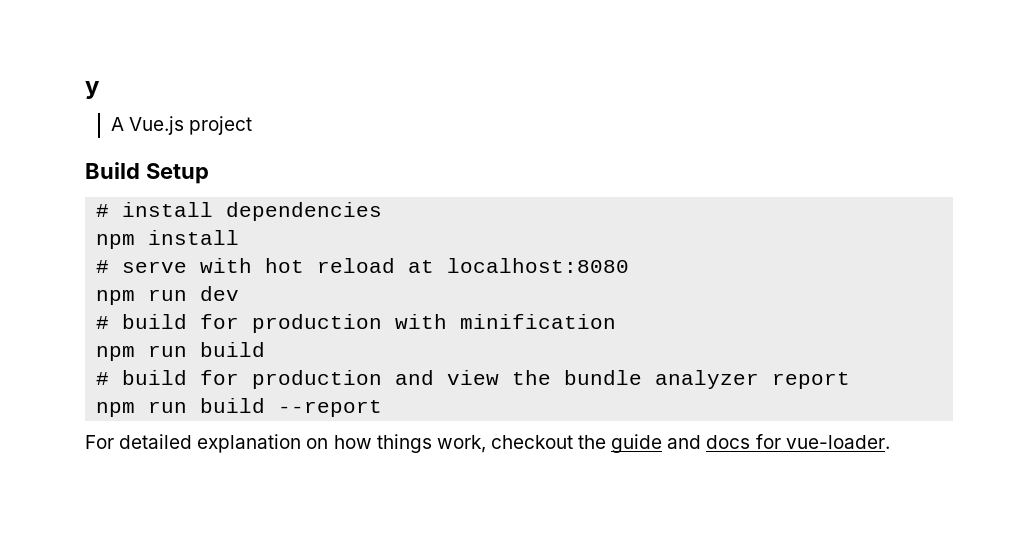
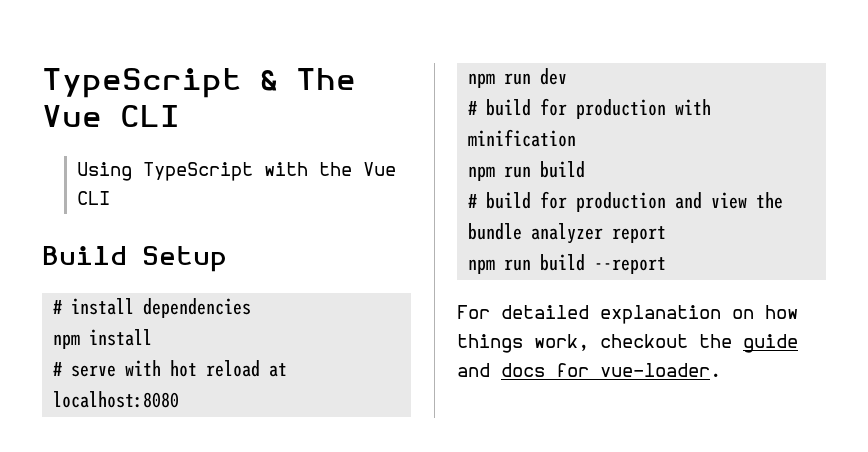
[85,81,100,99] [110,116,253,135] y // A Vue.js project -> [42,68,356,98] [42,105,180,127] [77,162,397,181] [77,191,111,205] TypeScript & The Vue CLI // Using TypeScript with the Vue CLI

